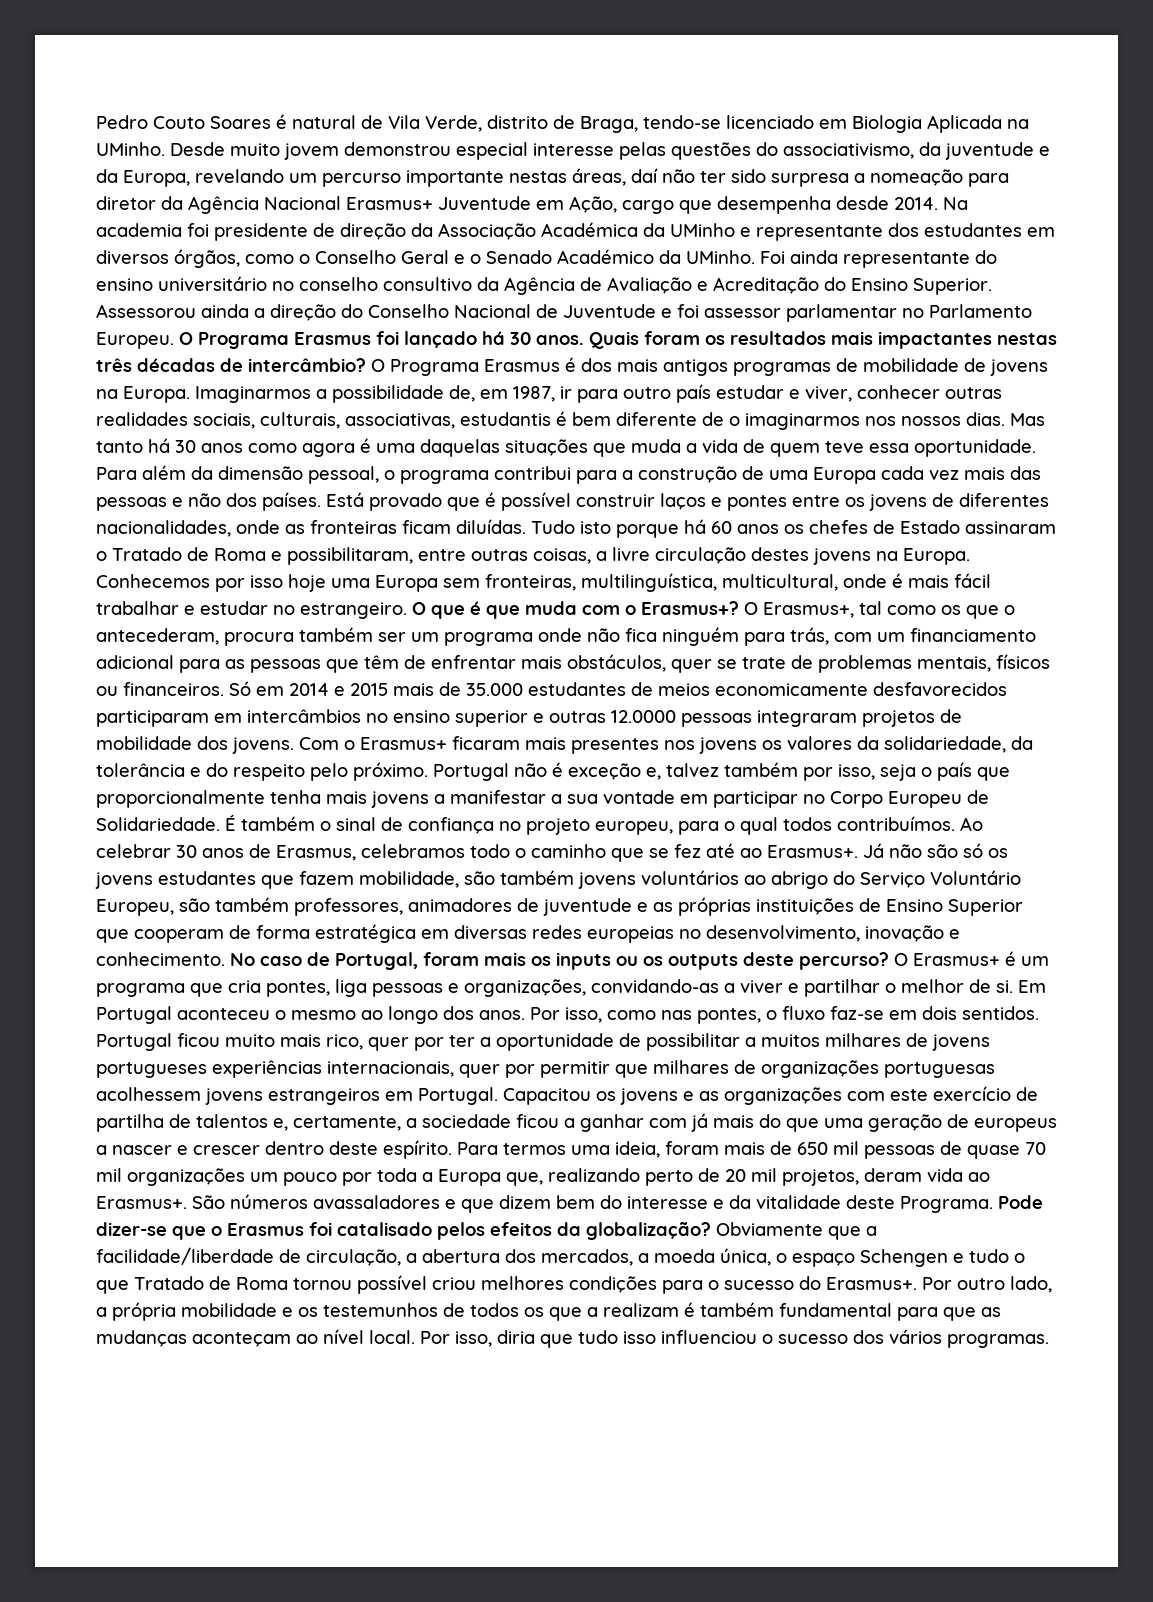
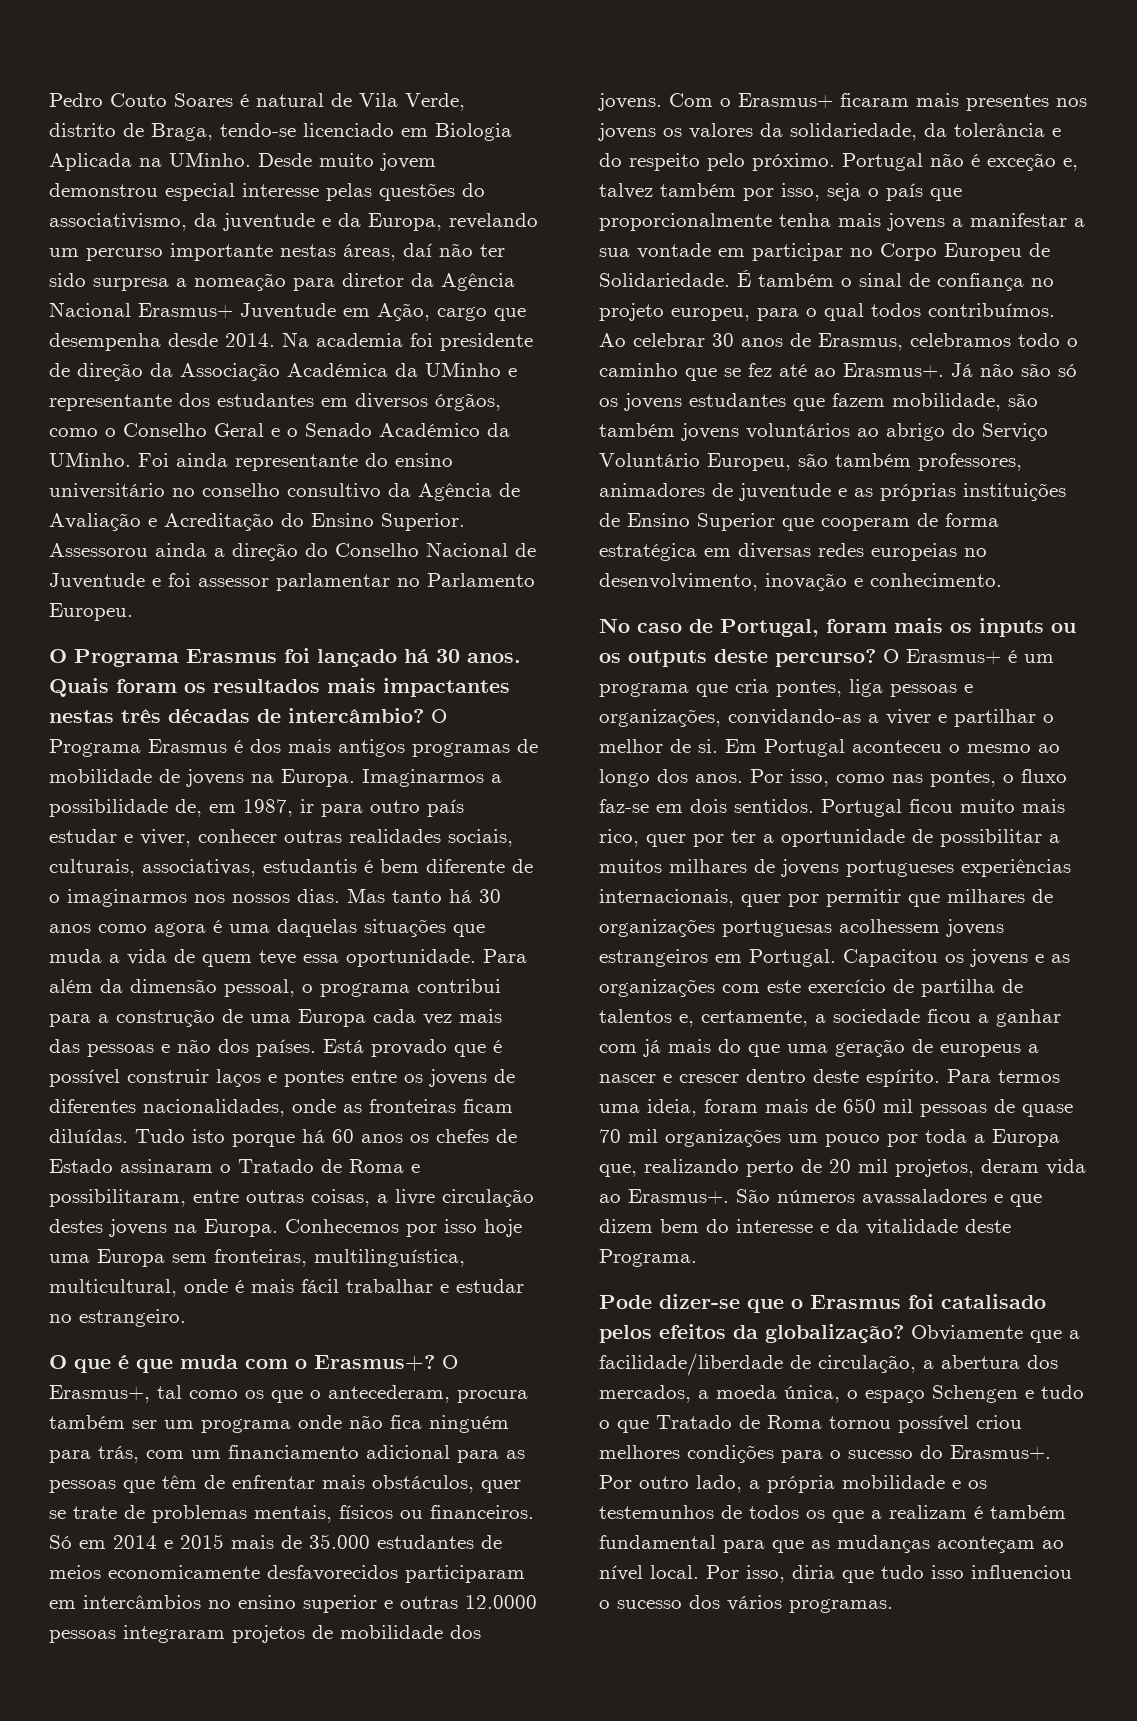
(174, 340) none -> (133, 612) //
(407, 610) none -> (186, 1318) //
(225, 959) none -> (1002, 580) //
(993, 1204) none -> (697, 1258) //

